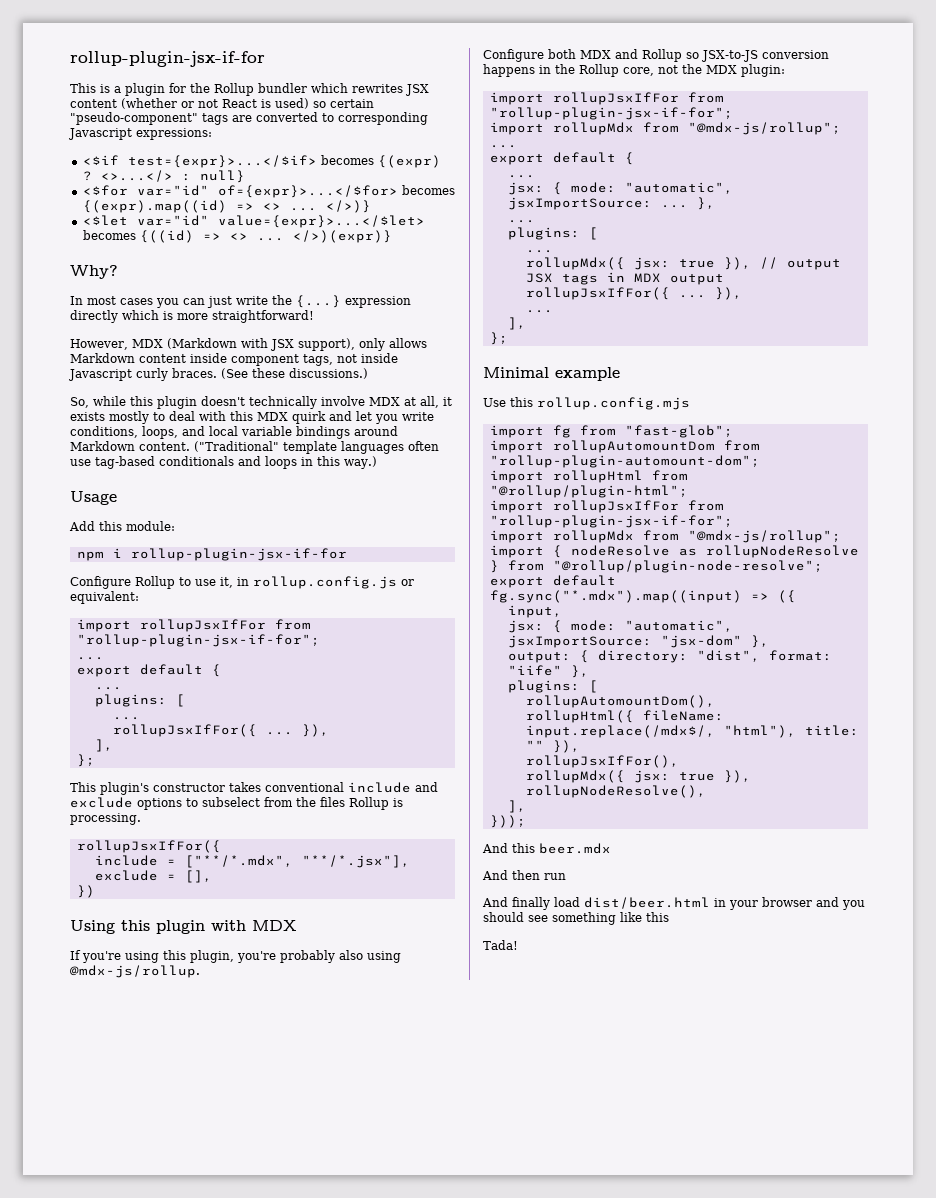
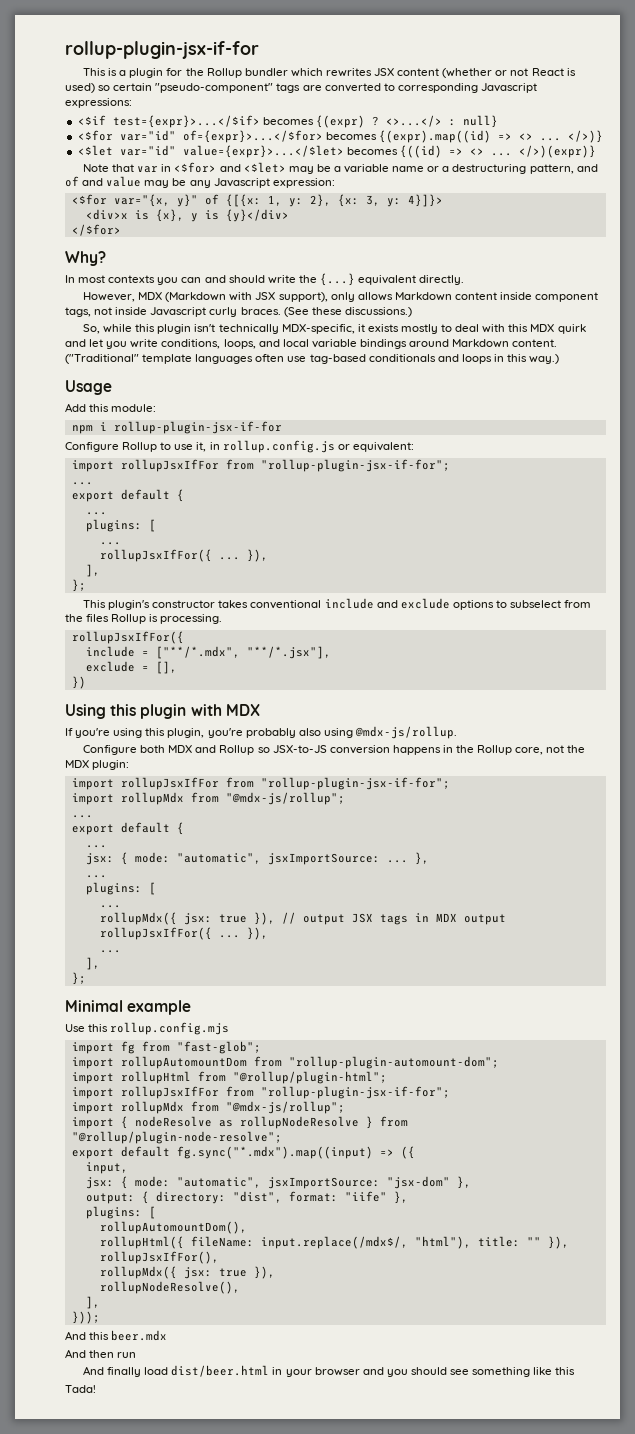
(392, 236) none -> [82,162,598,174] [65,176,335,188] [71,194,443,207] [85,209,289,222] [71,224,121,236] // Note that var in <$for> and <$let> may be a variable name or a destructuring pattern, and of and value may be any Javascript expression: // <$for var="{x, y}" of {[{x: 1, y: 2}, {x: 3, y: 4}]}> // <div>x is {x}, y is {y}</div> // </$for>
[120,298,153,305] cases -> [108,275,156,283] contexts
[207,296,232,308] just -> [204,275,265,283] and should
[345,296,411,308] [70,310,314,323] expression directly which is more straightforward! -> [358,275,465,285] equivalent directly.
[201,396,439,409] doesn't technically involve MDX at all, -> [194,324,355,334] isn't technically MDX-specific,

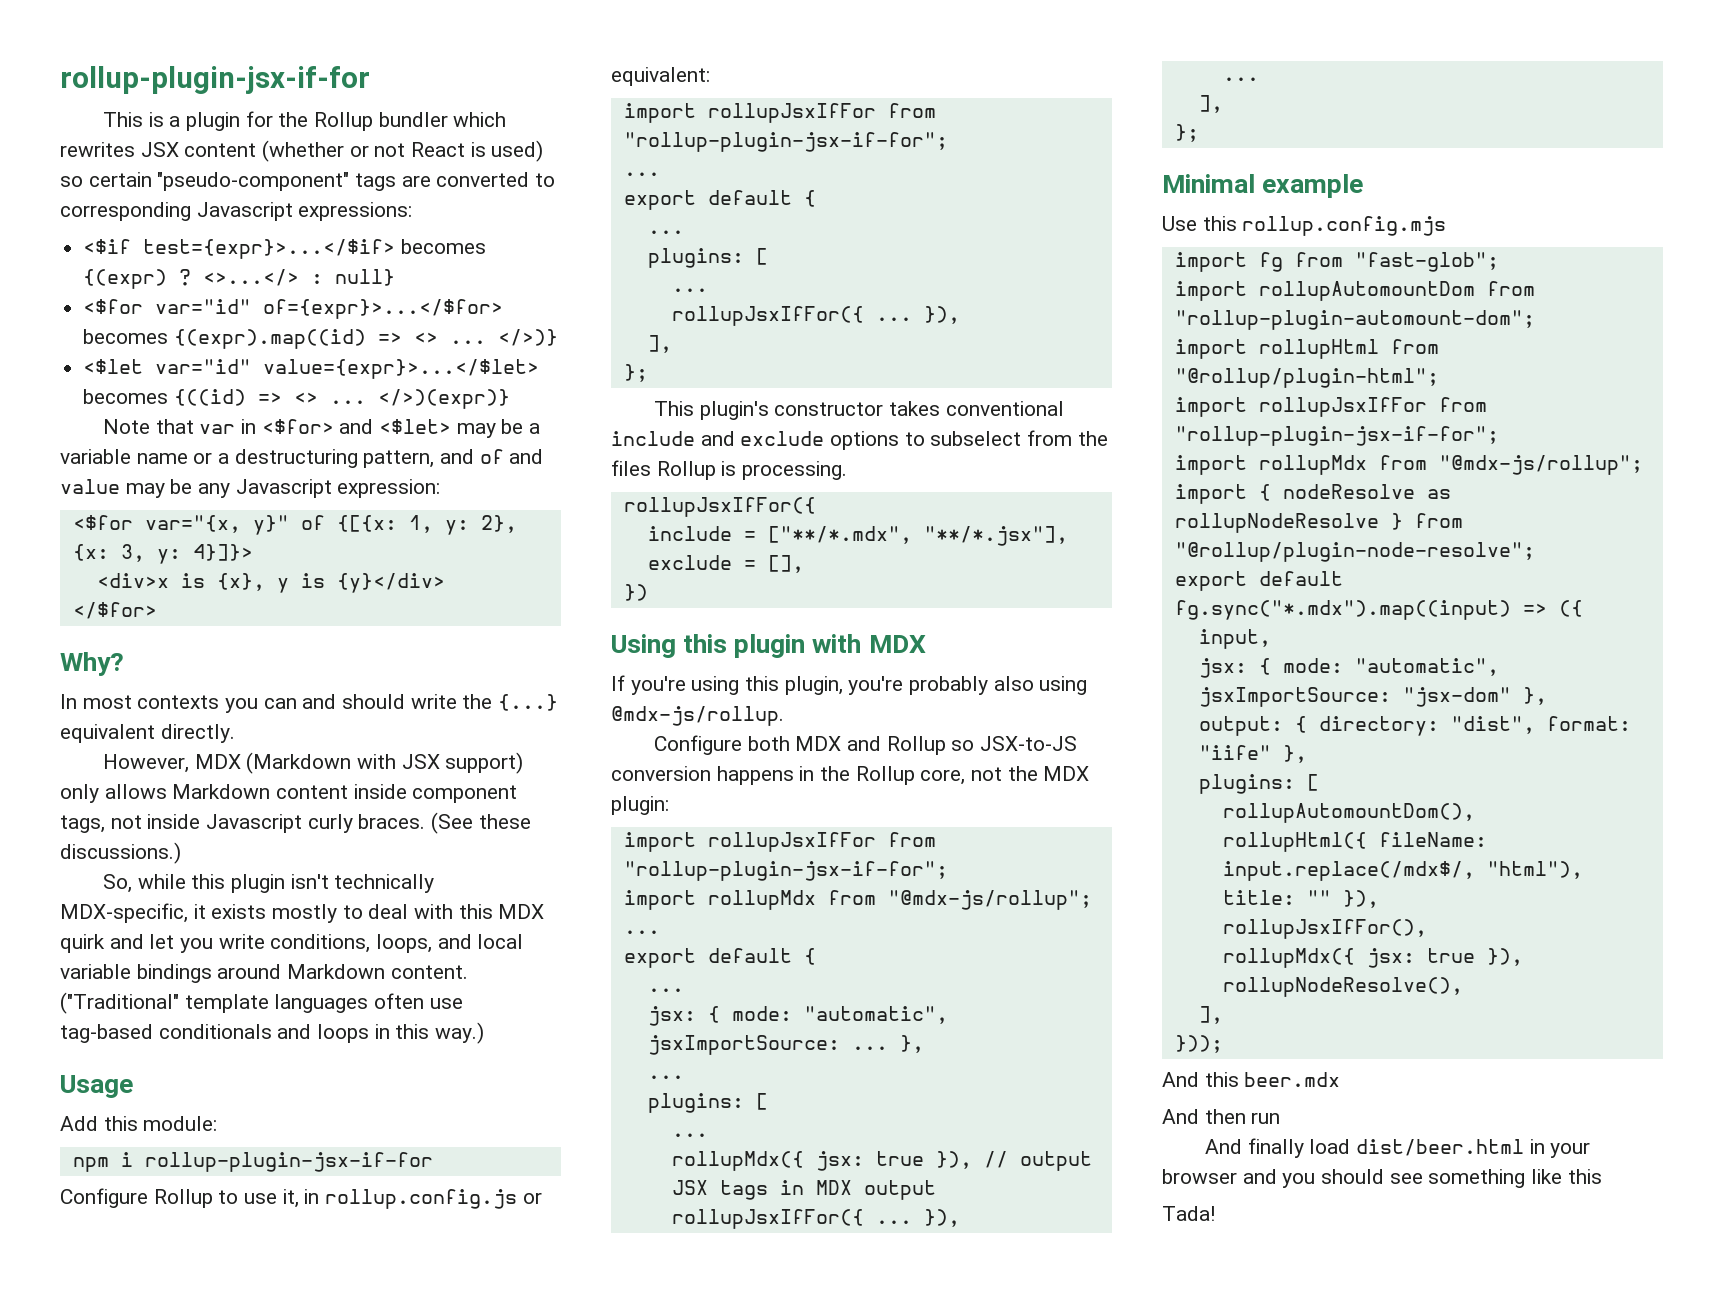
[278,292,328,302] support), -> [445,752,524,774] support)

